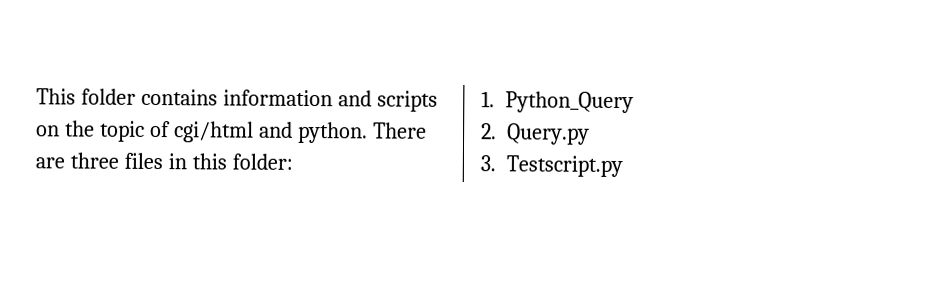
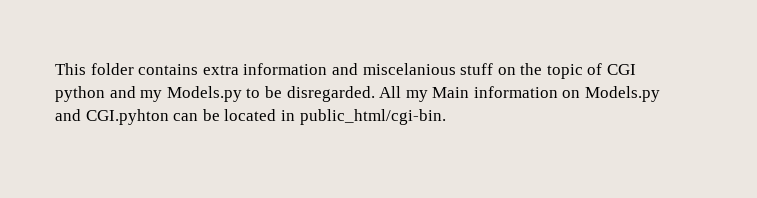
(218, 97) none -> [202,65,239,75] extra
[376,90,438,112] scripts -> [362,63,494,75] miscelanious stuff
[173,121,427,144] [35,152,293,170] [481,91,635,114] [481,123,590,145] [480,155,623,178] cgi/html and python. There are three files in this folder: // 1. Python_Query // 2. Query.py // 3. Testscript.py -> [607,64,637,75] [55,86,661,102] [55,109,446,125] CGI python and my Models.py to be disregarded. All my Main information on Models.py and CGI.pyhton can be located in public_html/cgi-bin.

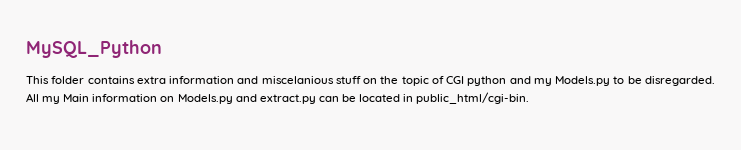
(55, 69) none -> [26,40,162,58] MySQL_Python //
[85,109,169,125] CGI.pyhton -> [259,94,316,104] extract.py

